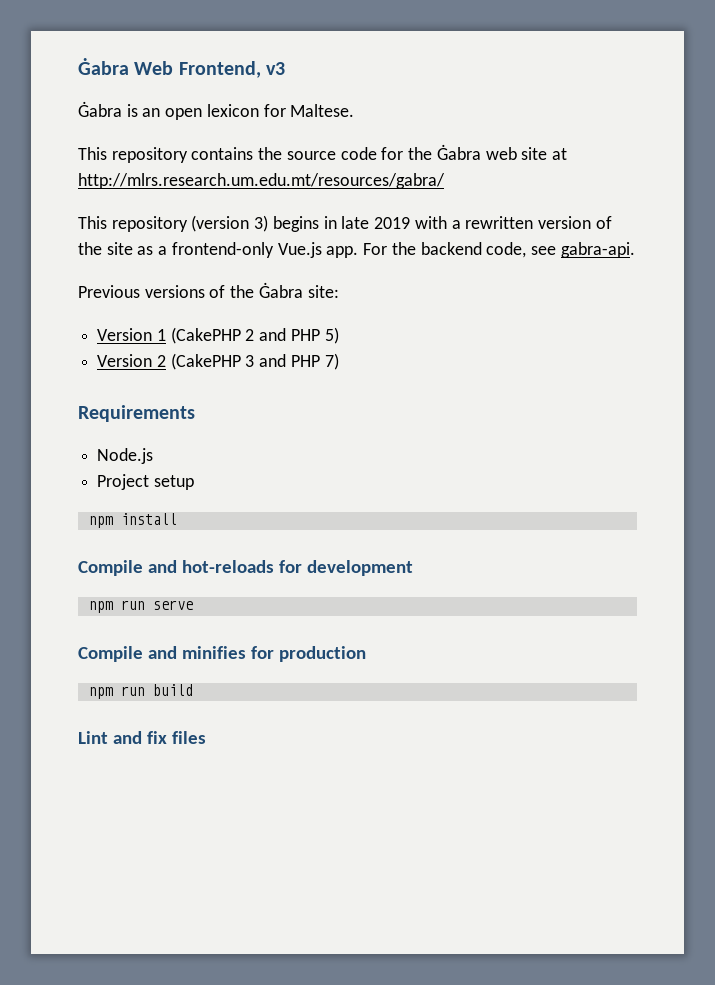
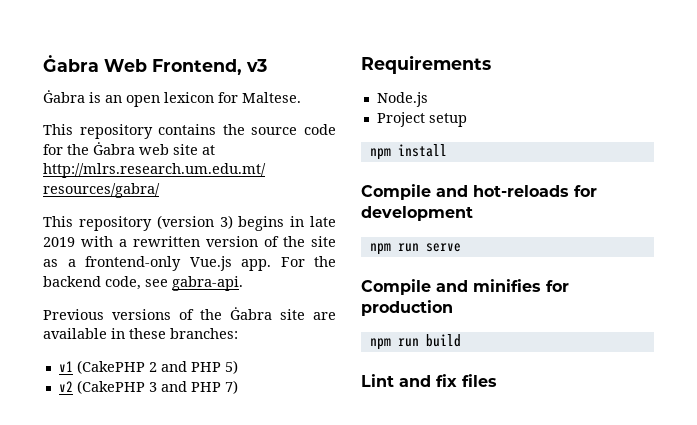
[307,285,339,298] [97,328,166,341] site: // Version 1 -> [280,309,336,320] [43,328,238,339] [58,361,73,372] site are available in these branches: // v1
[97,354,166,367] Version 2 -> [58,381,73,392] v2

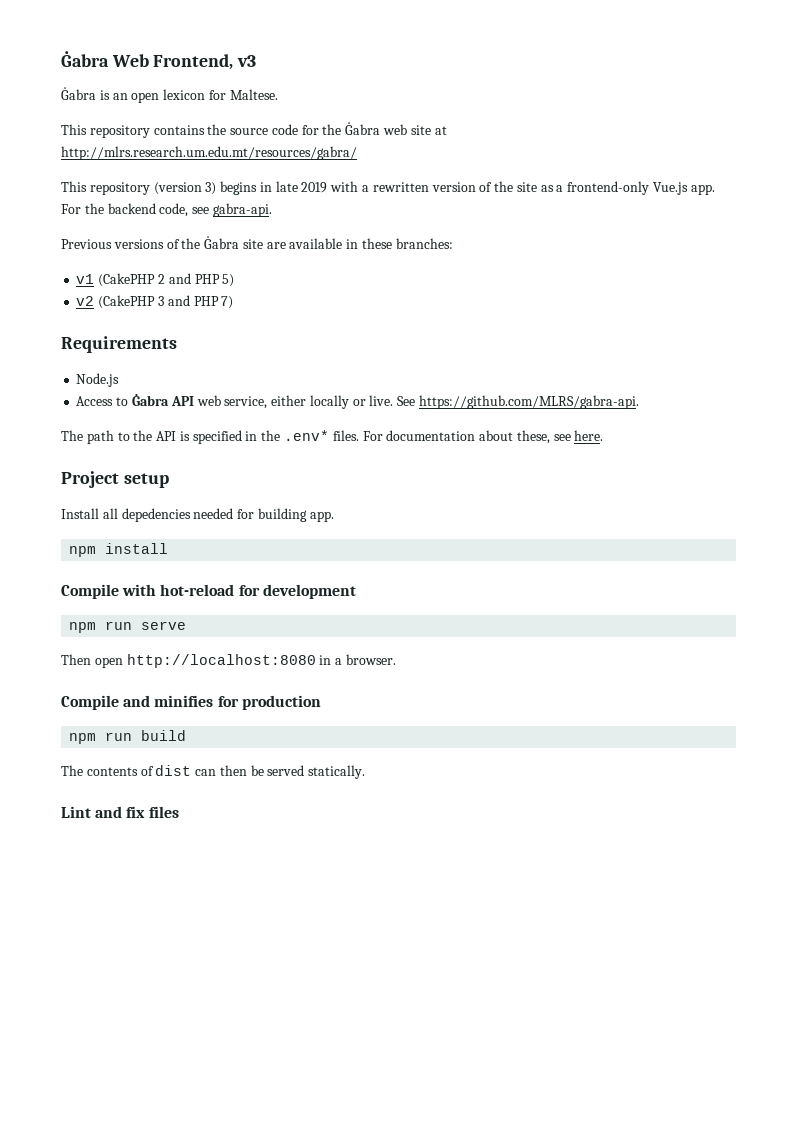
[376,112,467,127] Project setup -> [76,394,639,409] [61,430,604,444] [61,471,169,488] [61,508,334,522] Access to Ġabra API web service, either locally or live. See https://github.com/MLRS/gabra-api. // The path to the API is specified in the .env* files. For documentation about these, see here. // Project setup // Install all depedencies needed for building app.
[436,185,569,197] and hot-reloads -> [122,584,235,596] with hot-reload
(461, 247) none -> [61,654,396,668] // Then open http://localhost:8080 in a browser.
(461, 340) none -> [61,765,366,779] // The contents of dist can then be served statically.

